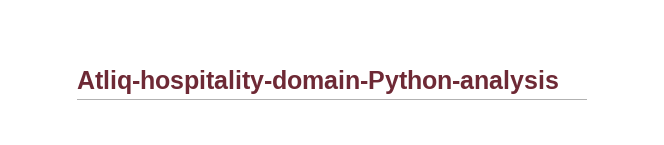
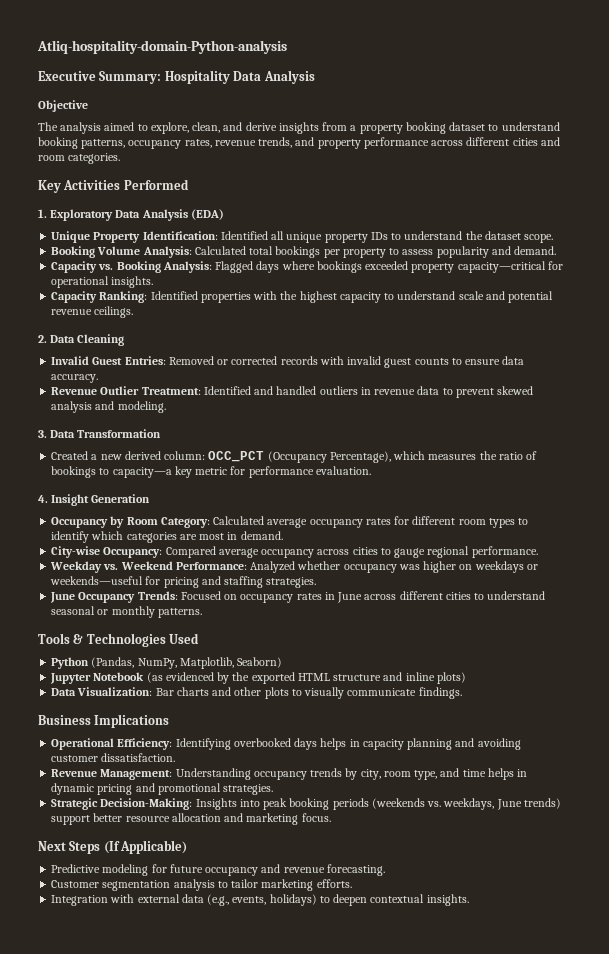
(559, 82) none -> [38,70,315,84] [38,100,88,112] [38,122,560,134] [38,137,560,149] [38,153,121,164] [38,179,189,193] [38,209,224,221] [51,231,554,243] [51,246,557,258] [51,261,563,273] [51,276,154,288] [51,291,554,303] [51,306,134,318] [38,334,125,346] [51,356,525,368] [51,374,99,383] [51,386,534,398] [51,401,166,413] [38,429,162,438] [51,451,538,463] [51,466,371,478] [38,494,151,506] [51,516,529,528] [51,531,283,543] [51,546,538,558] [50,561,538,573] [50,576,317,588] [50,591,546,603] [51,606,202,618] [38,633,200,647] [51,657,283,669] [50,672,466,684] [51,687,462,699] [38,714,170,728] [51,738,521,750] [51,753,176,762] [51,768,528,780] [51,783,274,795] [51,798,561,810] [51,813,331,825] [38,840,188,854] [51,864,385,876] [51,879,352,891] [51,894,469,906] // Executive Summary: Hospitality Data Analysis // Objective // The analysis aimed to explore, clean, and derive insights from a property booking dataset to understand booking patterns, occupancy rates, revenue trends, and property performance across different cities and room categories. // Key Activities Performed // 1. Exploratory Data Analysis (EDA) // Unique Property Identification: Identified all unique property IDs to understand the dataset scope. // Booking Volume Analysis: Calculated total bookings per property to assess popularity and demand. // Capacity vs. Booking Analysis: Flagged days where bookings exceeded property capacity—critical for operational insights. // Capacity Ranking: Identified properties with the highest capacity to understand scale and potential revenue ceilings. // 2. Data Cleaning // Invalid Guest Entries: Removed or corrected records with invalid guest counts to ensure data accuracy. // Revenue Outlier Treatment: Identified and handled outliers in revenue data to prevent skewed analysis and modeling. // 3. Data Transformation // Created a new derived column: OCC_PCT (Occupancy Percentage), which measures the ratio of bookings to capacity—a key metric for performance evaluation. // 4. Insight Generation // Occupancy by Room Category: Calculated average occupancy rates for different room types to identify which categories are most in demand. // City-wise Occupancy: Compared average occupancy across cities to gauge regional performance. // Weekday vs. Weekend Performance: Analyzed whether occupancy was higher on weekdays or weekends—useful for pricing and staffing strategies. // June Occupancy Trends: Focused on occupancy rates in June across different cities to understand seasonal or monthly patterns. // Tools & Technologies Used // Python (Pandas, NumPy, Matplotlib, Seaborn) // Jupyter Notebook (as evidenced by the exported HTML structure and inline plots) // Data Visualization: Bar charts and other plots to visually communicate findings. // Business Implications // Operational Efficiency: Identifying overbooked days helps in capacity planning and avoiding customer dissatisfaction. // Revenue Management: Understanding occupancy trends by city, room type, and time helps in dynamic pricing and promotional strategies. // Strategic Decision-Making: Insights into peak booking periods (weekends vs. weekdays, June trends) support better resource allocation and marketing focus. // Next Steps (If Applicable) // Predictive modeling for future occupancy and revenue forecasting. // Customer segmentation analysis to tailor marketing efforts. // Integration with external data (e.g., events, holidays) to deepen contextual insights.

